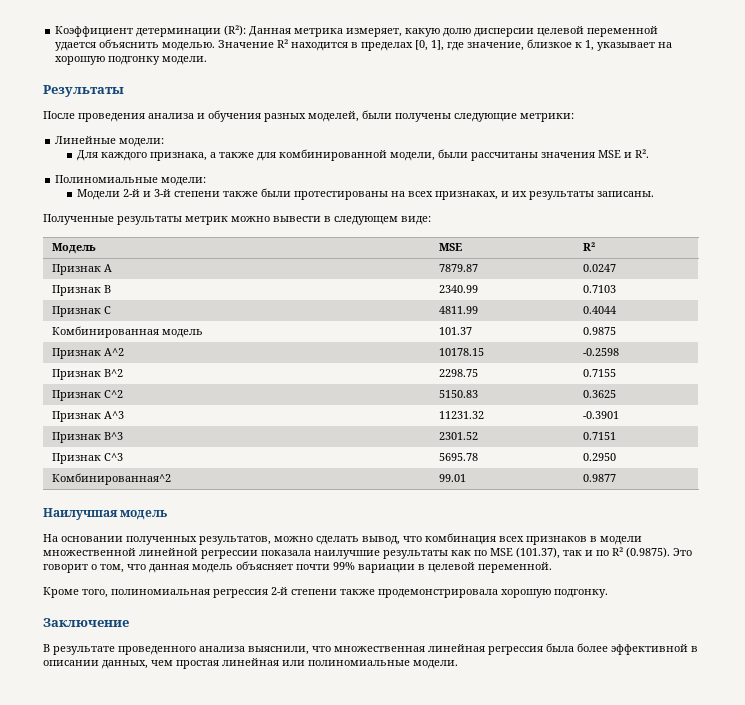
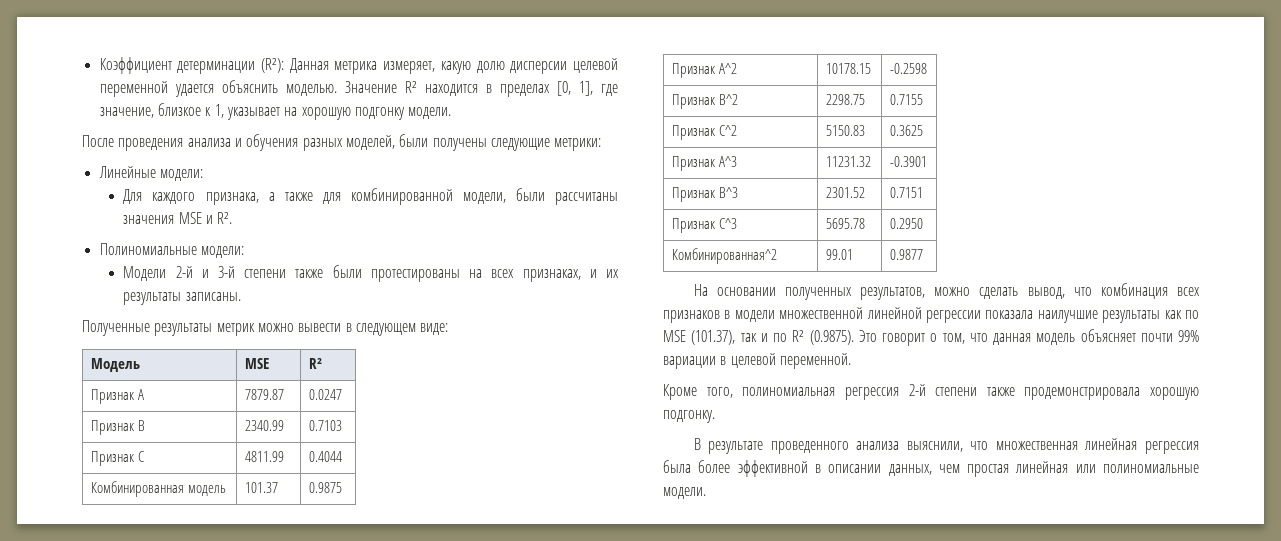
[43,85,124,97] // Результаты -> (452, 113) none
[43,508,168,520] // Наилучшая модель -> (923, 254) none
[43,618,129,627] // Заключение -> (715, 416) none

